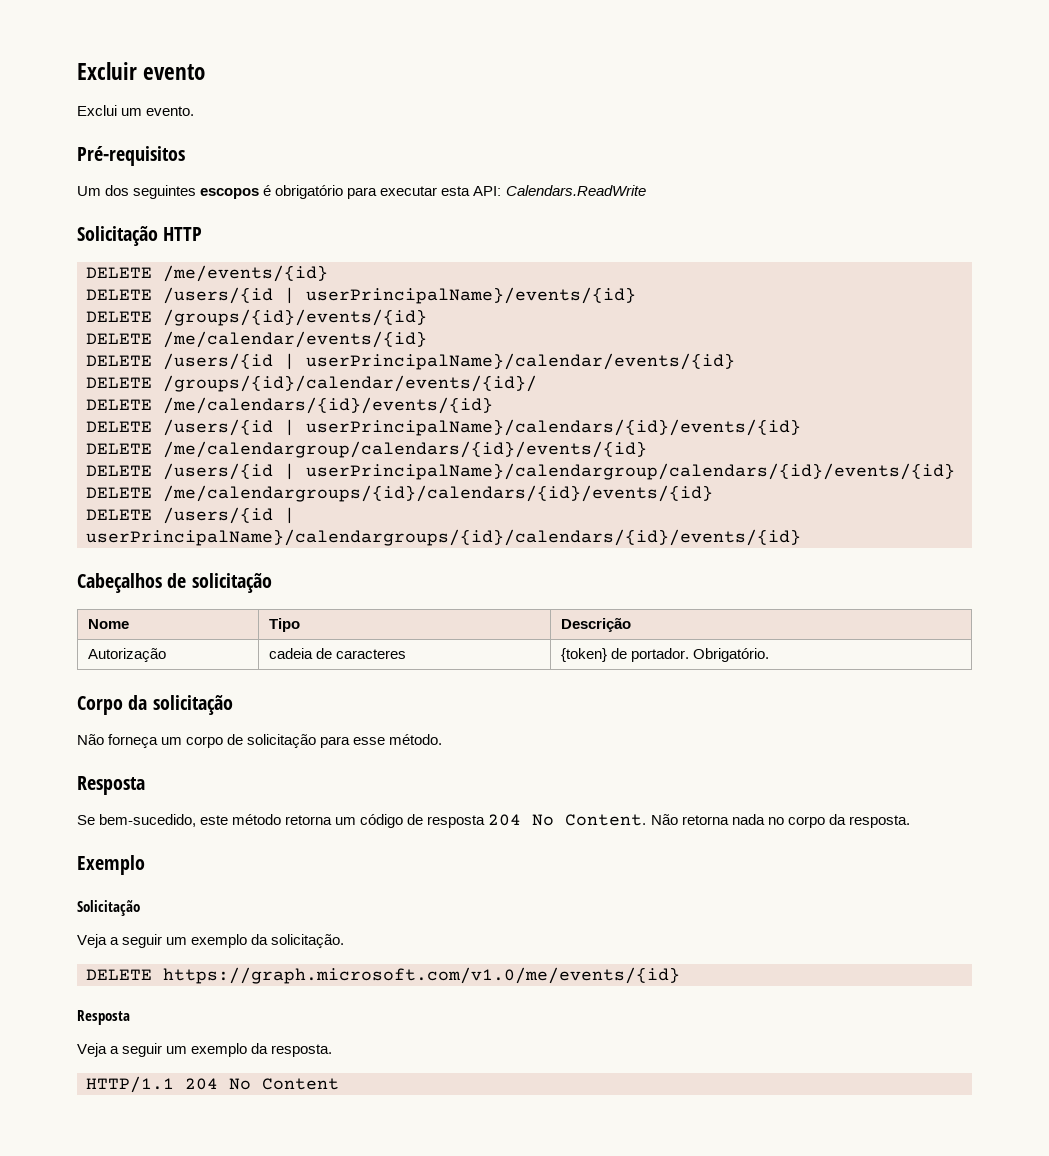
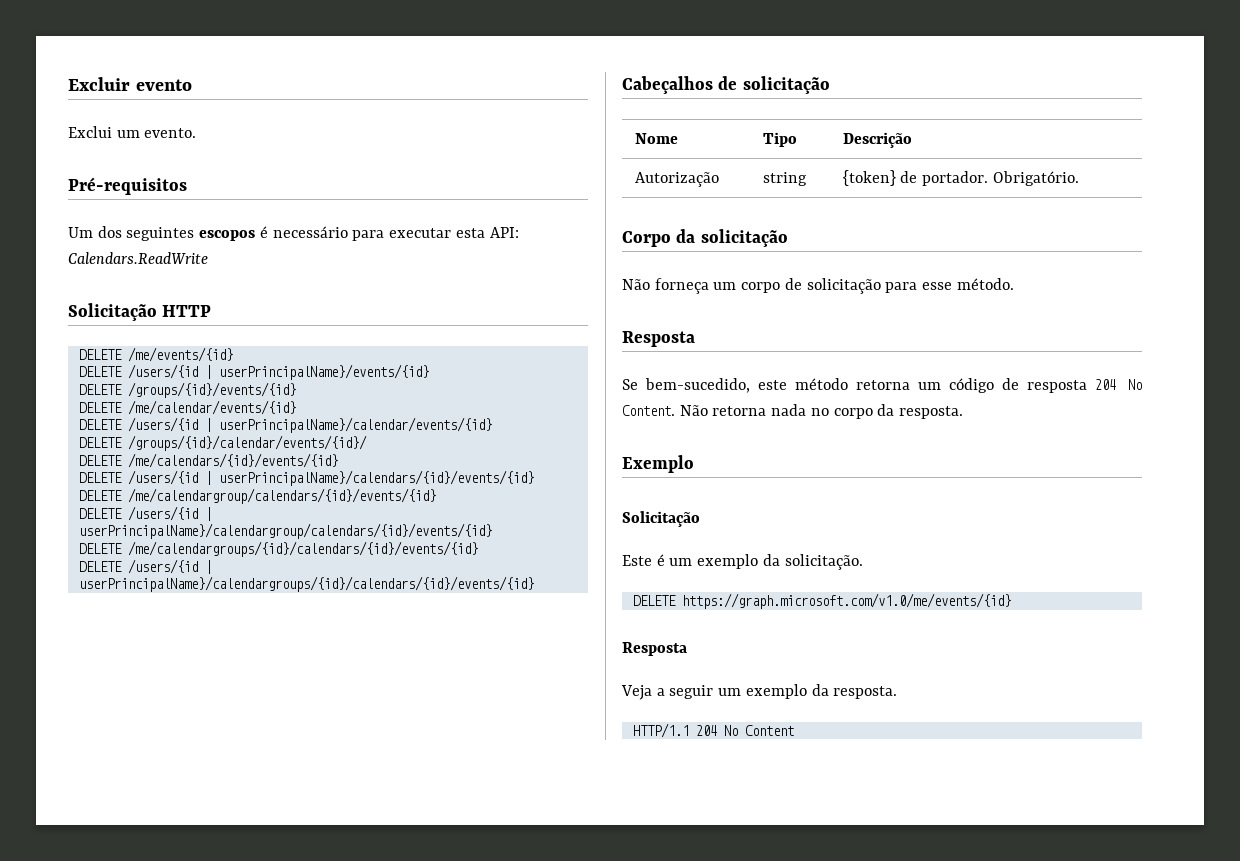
[275,185,344,199] obrigatório -> [272,226,348,238] necessário
[269,648,407,659] cadeia de caracteres -> [762,172,807,186] string
[77,934,163,948] Veja a seguir -> [622,554,665,566] Este é

